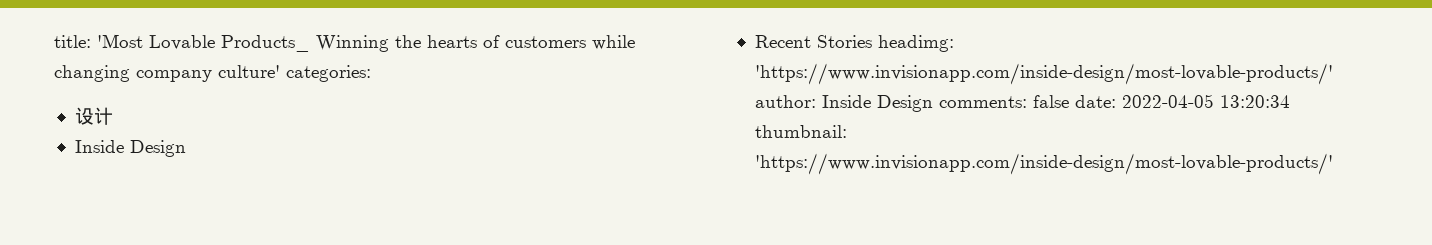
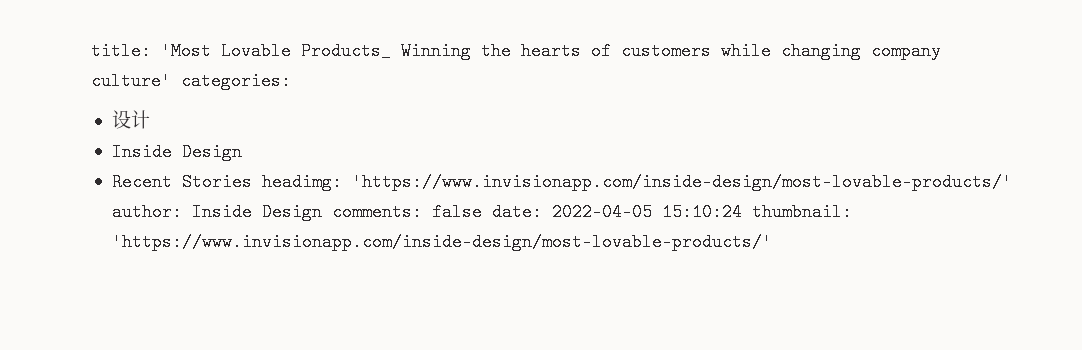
[1219,95,1290,108] 13:20:34 -> [661,203,742,221] 15:10:24

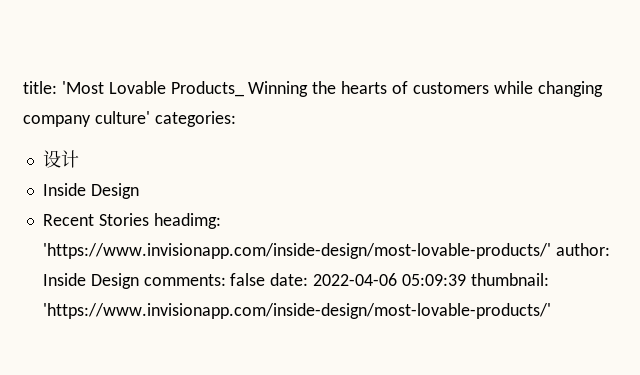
[551,203,742,221] 2022-04-05 15:10:24 -> [313,273,466,286] 2022-04-06 05:09:39

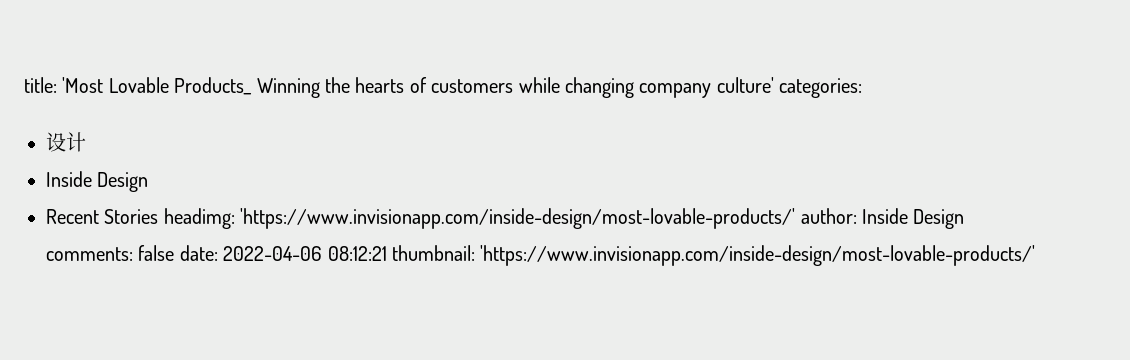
[401,274,466,286] 05:09:39 -> [327,246,387,261] 08:12:21

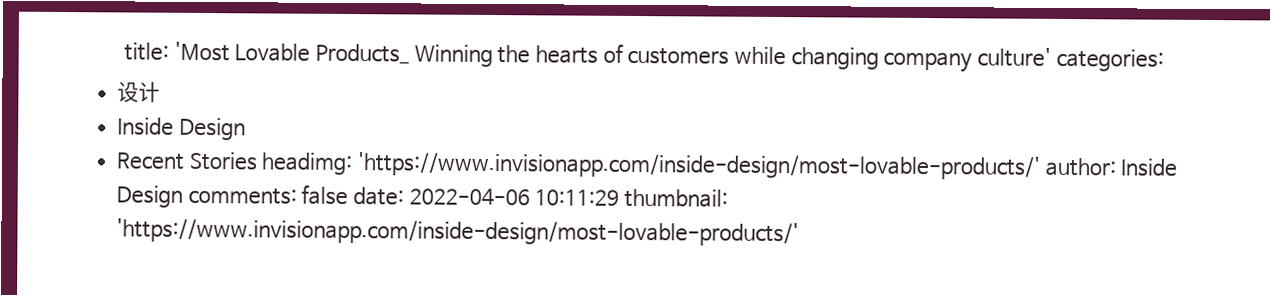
[327,246,387,261] 08:12:21 -> [534,189,620,206] 10:11:29

